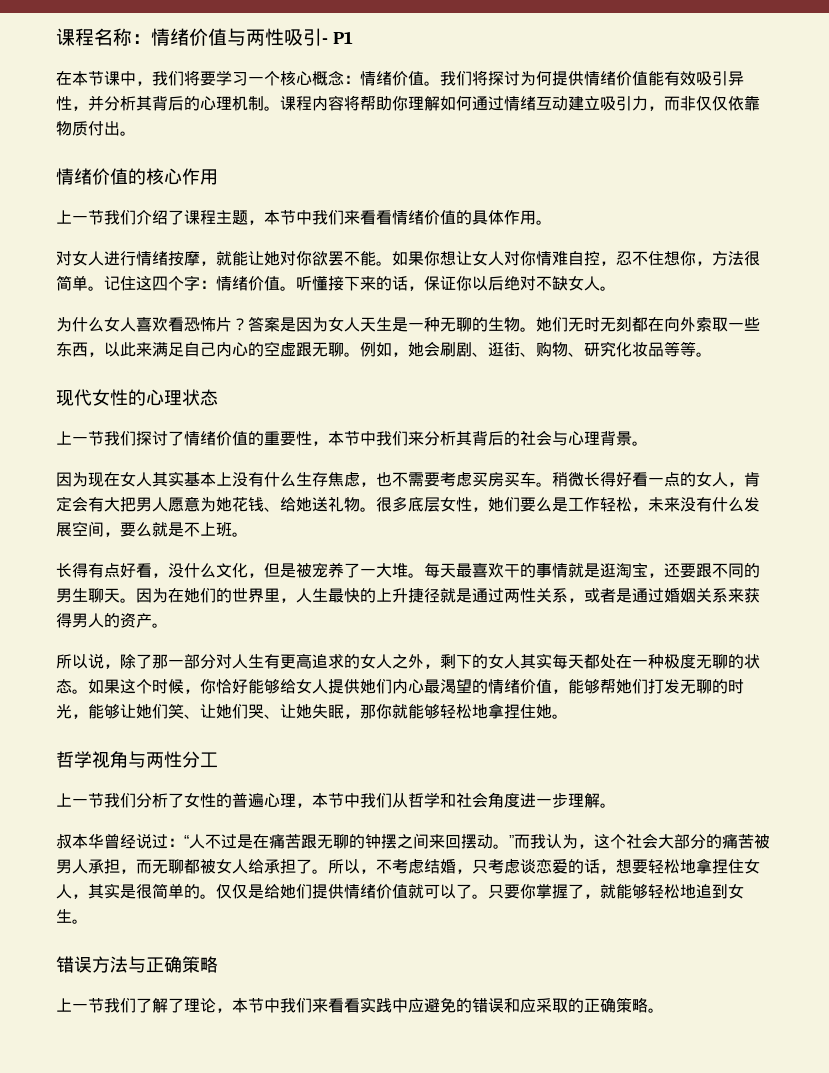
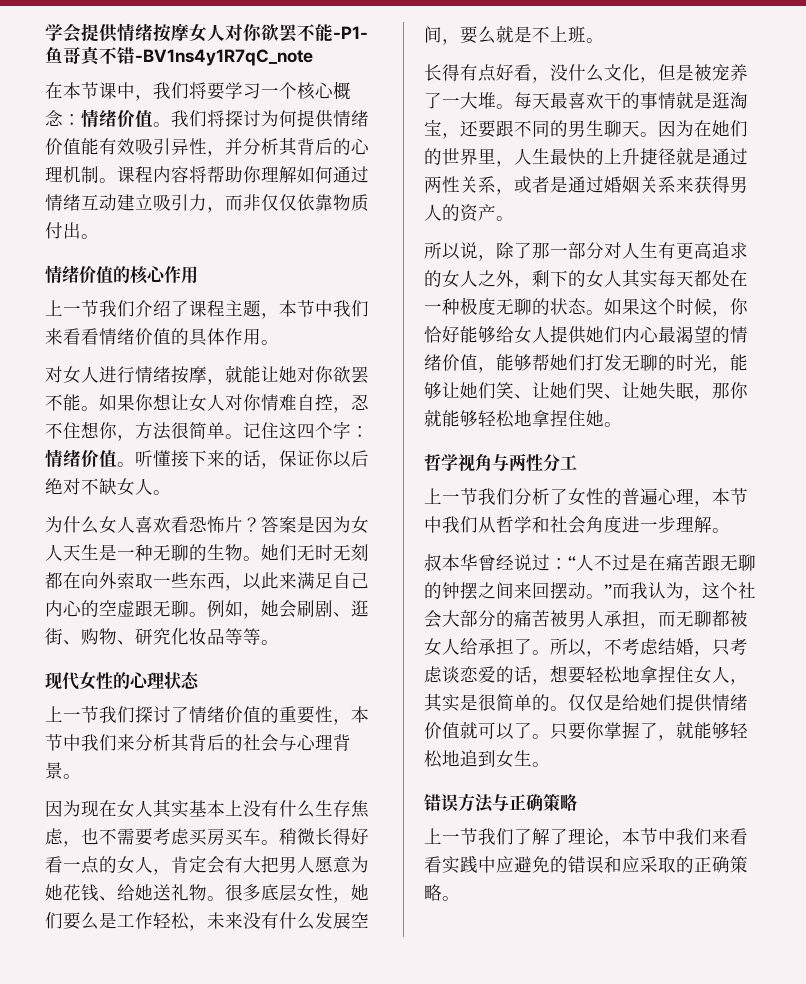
[56,28,354,46] 课程名称：情绪价值与两性吸引- P1 -> [45,23,368,43] [45,46,313,66] 学会提供情绪按摩女人对你欲罢不能-P1-鱼哥真不错-BV1ns4y1R7qC_note

